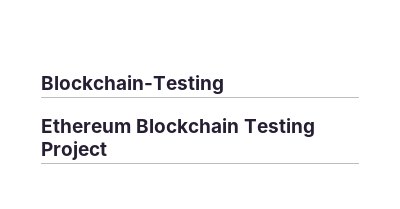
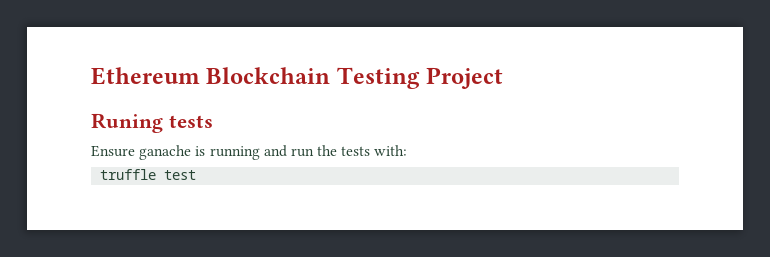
[41,75,224,95] Blockchain-Testing // -> (91, 76) none
(107, 150) none -> [91,113,213,133] [91,145,408,160] [100,169,197,180] // Runing tests // Ensure ganache is running and run the tests with: // truffle test

